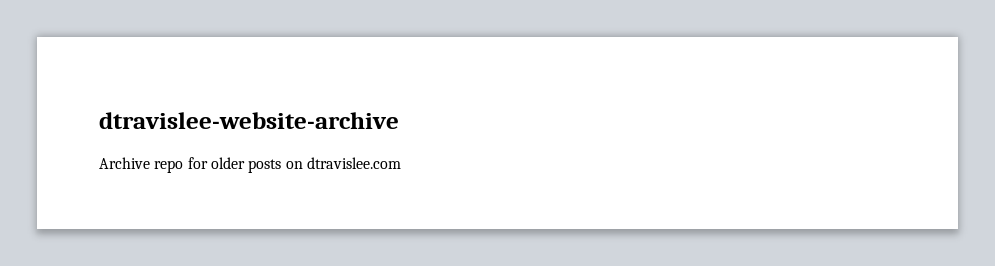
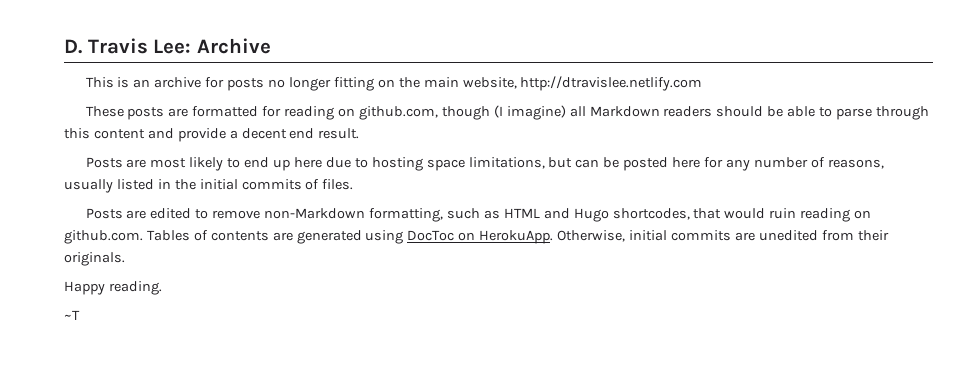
[99,112,399,129] [99,157,401,173] dtravislee-website-archive // Archive repo for older posts on dtravislee.com -> [64,38,271,54] [85,76,703,91] [85,105,929,120] [64,128,360,142] [85,157,884,171] [64,179,354,193] [85,208,872,222] [64,230,889,244] [64,252,125,266] [64,281,162,295] [64,310,80,320] D. Travis Lee: Archive // This is an archive for posts no longer fitting on the main website, http://dtravislee.netlify.com // These posts are formatted for reading on github.com, though (I imagine) all Markdown readers should be able to parse through this content and provide a decent end result. // Posts are most likely to end up here due to hosting space limitations, but can be posted here for any number of reasons, usually listed in the initial commits of files. // Posts are edited to remove non-Markdown formatting, such as HTML and Hugo shortcodes, that would ruin reading on github.com. Tables of contents are generated using DocToc on HerokuApp. Otherwise, initial commits are unedited from their originals. // Happy reading. // ~T

